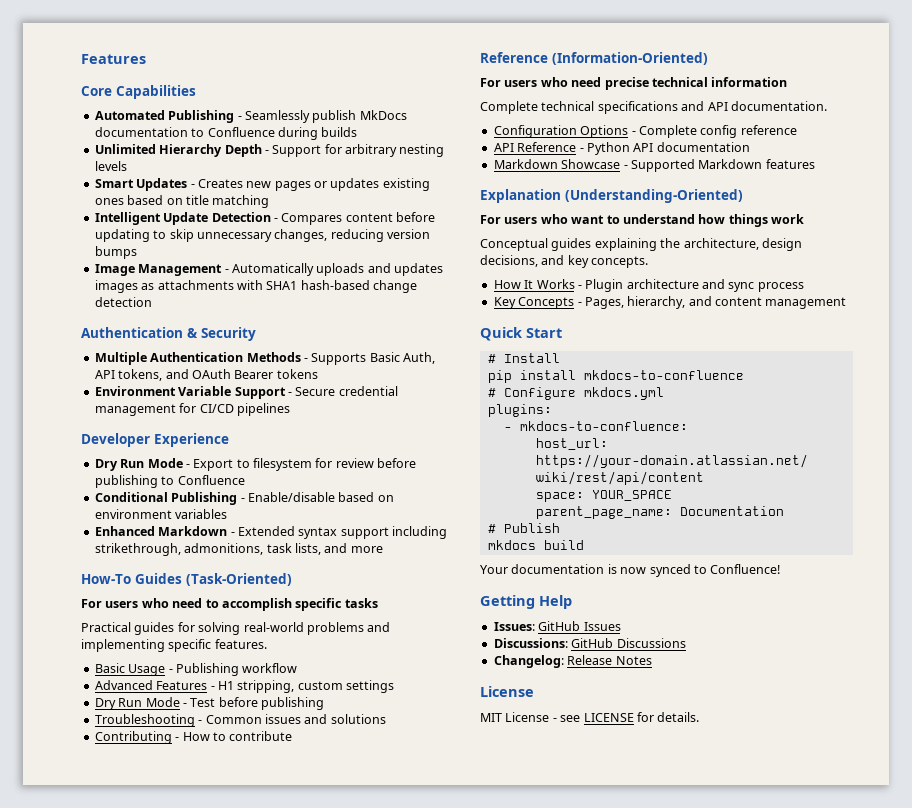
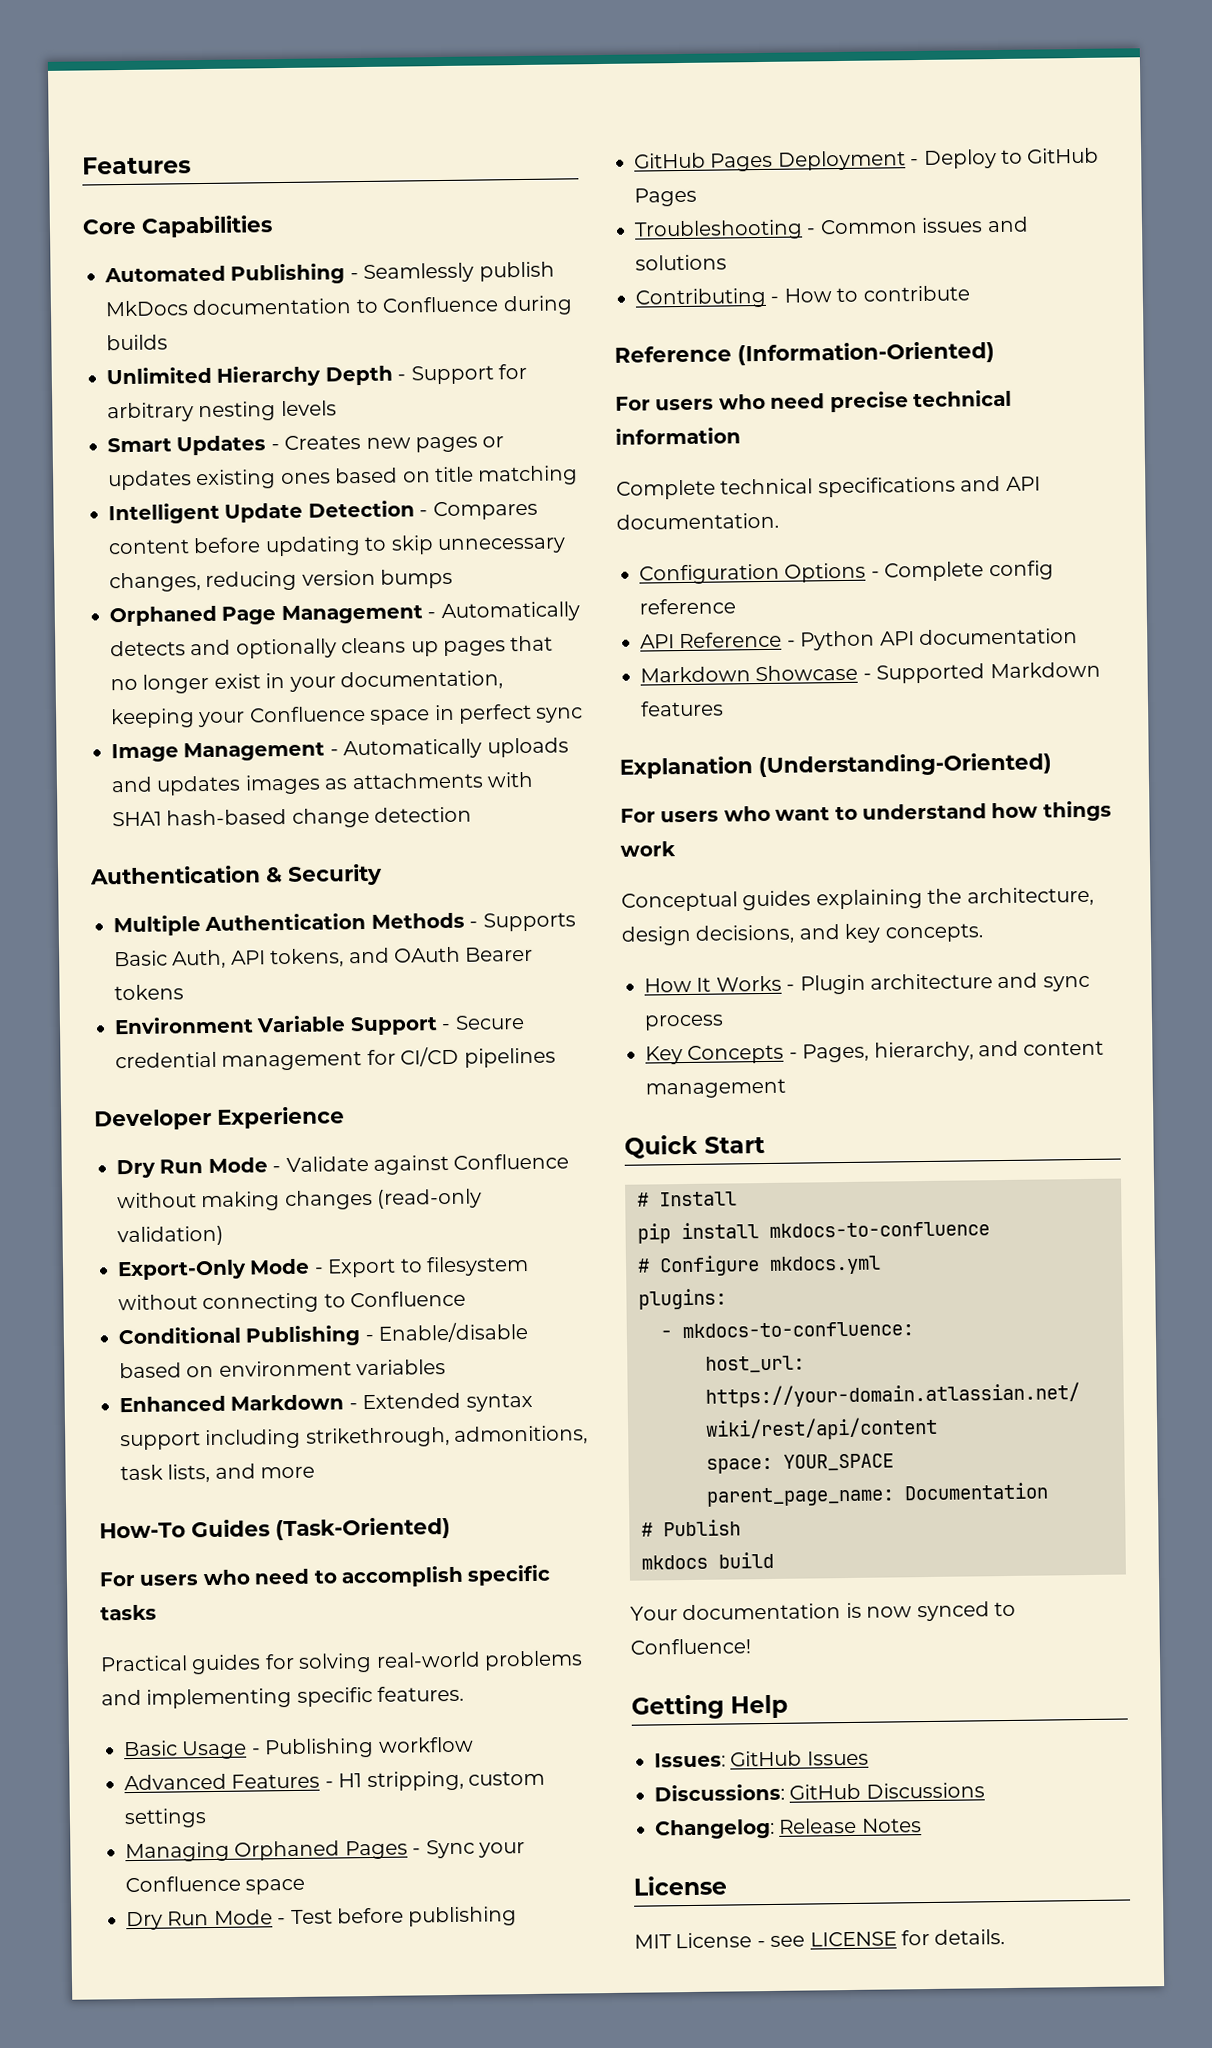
(137, 252) none -> [109,601,580,627] [110,635,554,659] [110,670,503,694] [111,703,584,729] // Orphaned Page Management - Automatically detects and optionally cleans up pages that no longer exist in your documentation, keeping your Confluence space in perfect sync
[193,458,417,471] [94,475,158,488] Export to filesystem for review before publishing -> [285,1153,570,1175] [117,1188,483,1212] [117,1225,224,1247] [117,1255,529,1281] [118,1292,320,1314] Validate against Confluence without making changes (read-only validation) // Export-Only Mode - Export to filesystem without connecting
(394, 686) none -> [125,1839,525,1863] [125,1875,306,1895] // Managing Orphaned Pages - Sync your Confluence space
(324, 703) none -> [634,147,1100,172] [634,187,697,207] // GitHub Pages Deployment - Deploy to GitHub Pages

